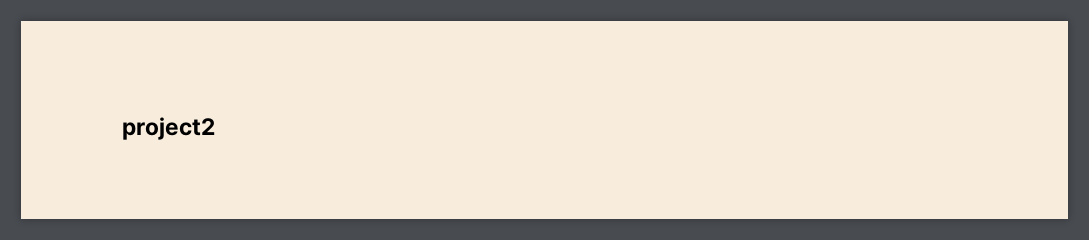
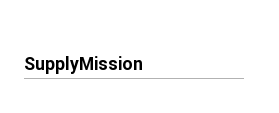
[122,117,215,140] project2 -> [24,56,143,74] SupplyMission

